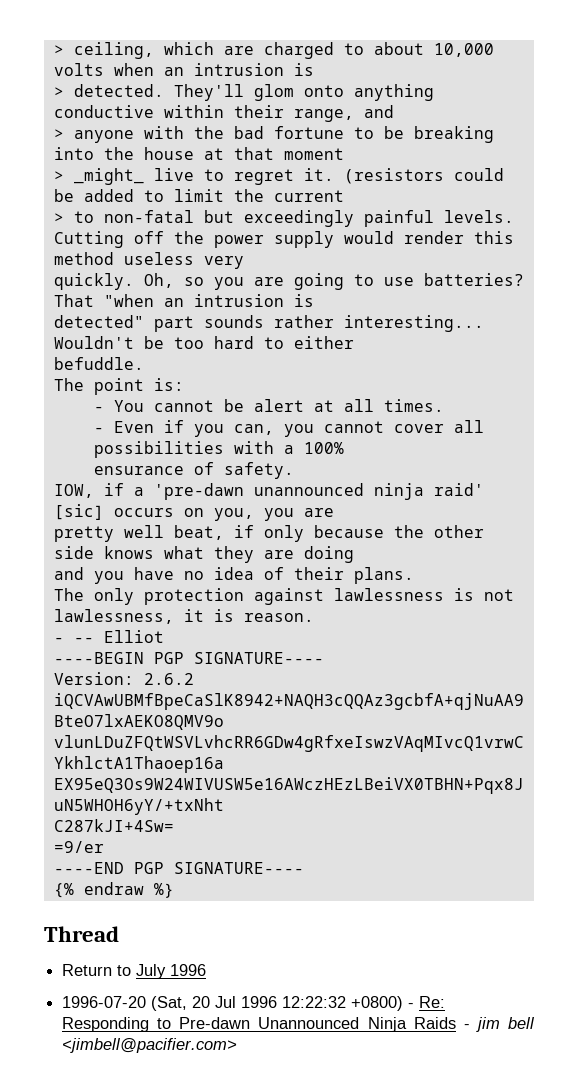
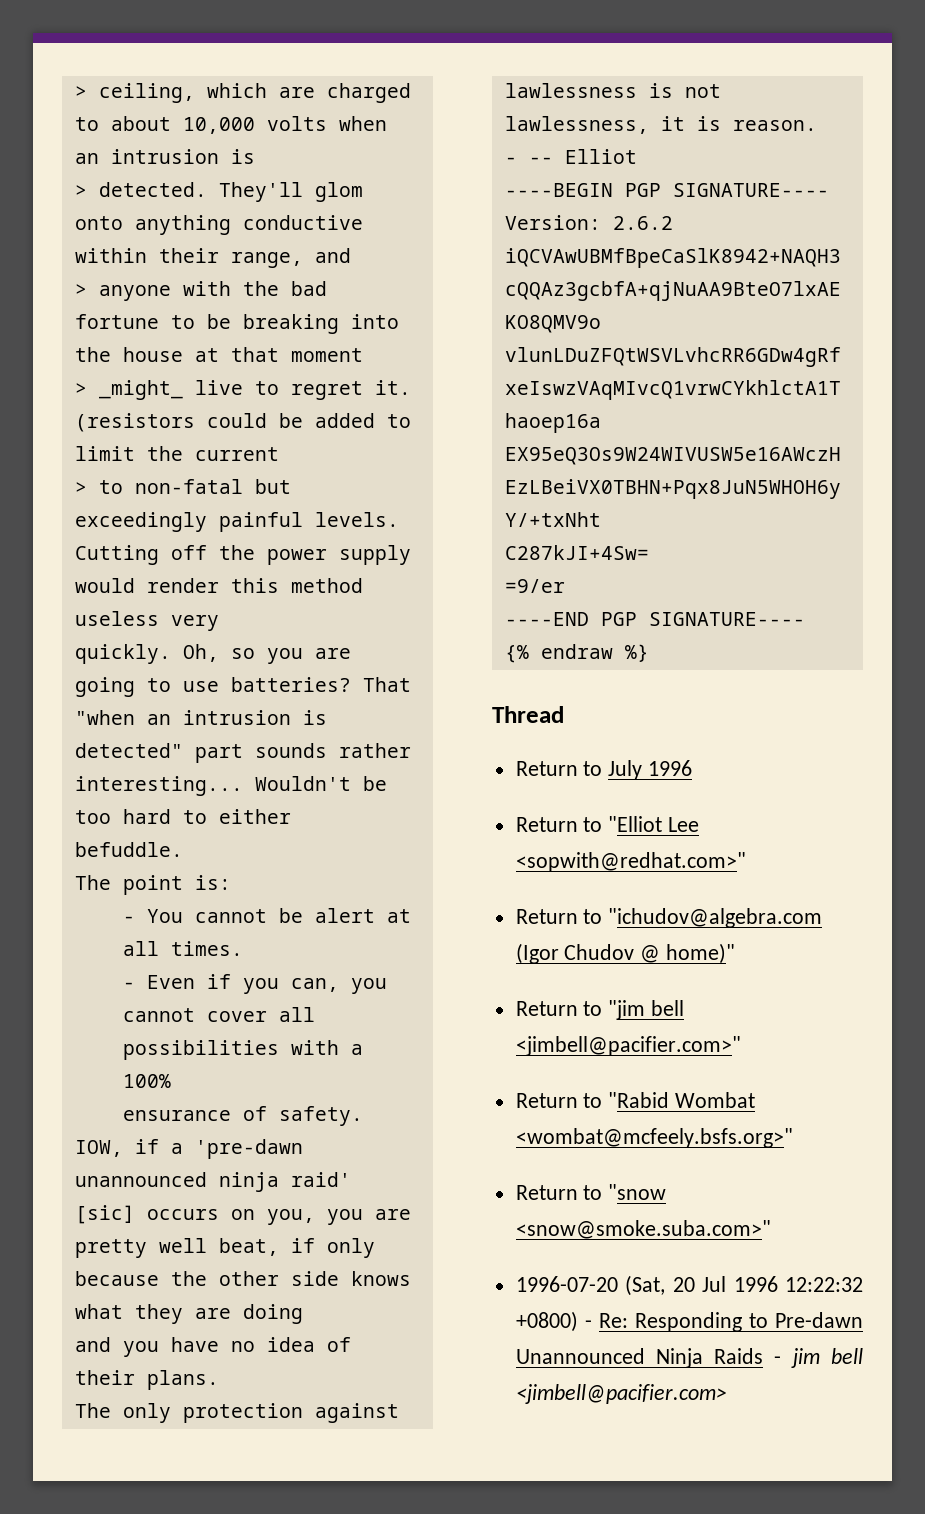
(207, 970) none -> [515,816,700,832] [515,852,746,872] [515,908,823,928] [515,943,736,964] [515,1000,685,1020] [515,1036,741,1056] [515,1092,756,1108] [515,1128,793,1148] [515,1184,667,1200] [515,1220,771,1239] // Return to "Elliot Lee <sopwith@redhat.com>" // Return to "ichudov@algebra.com (Igor Chudov @ home)" // Return to "jim bell <jimbell@pacifier.com>" // Return to "Rabid Wombat <wombat@mcfeely.bsfs.org>" // Return to "snow <snow@smoke.suba.com>"

